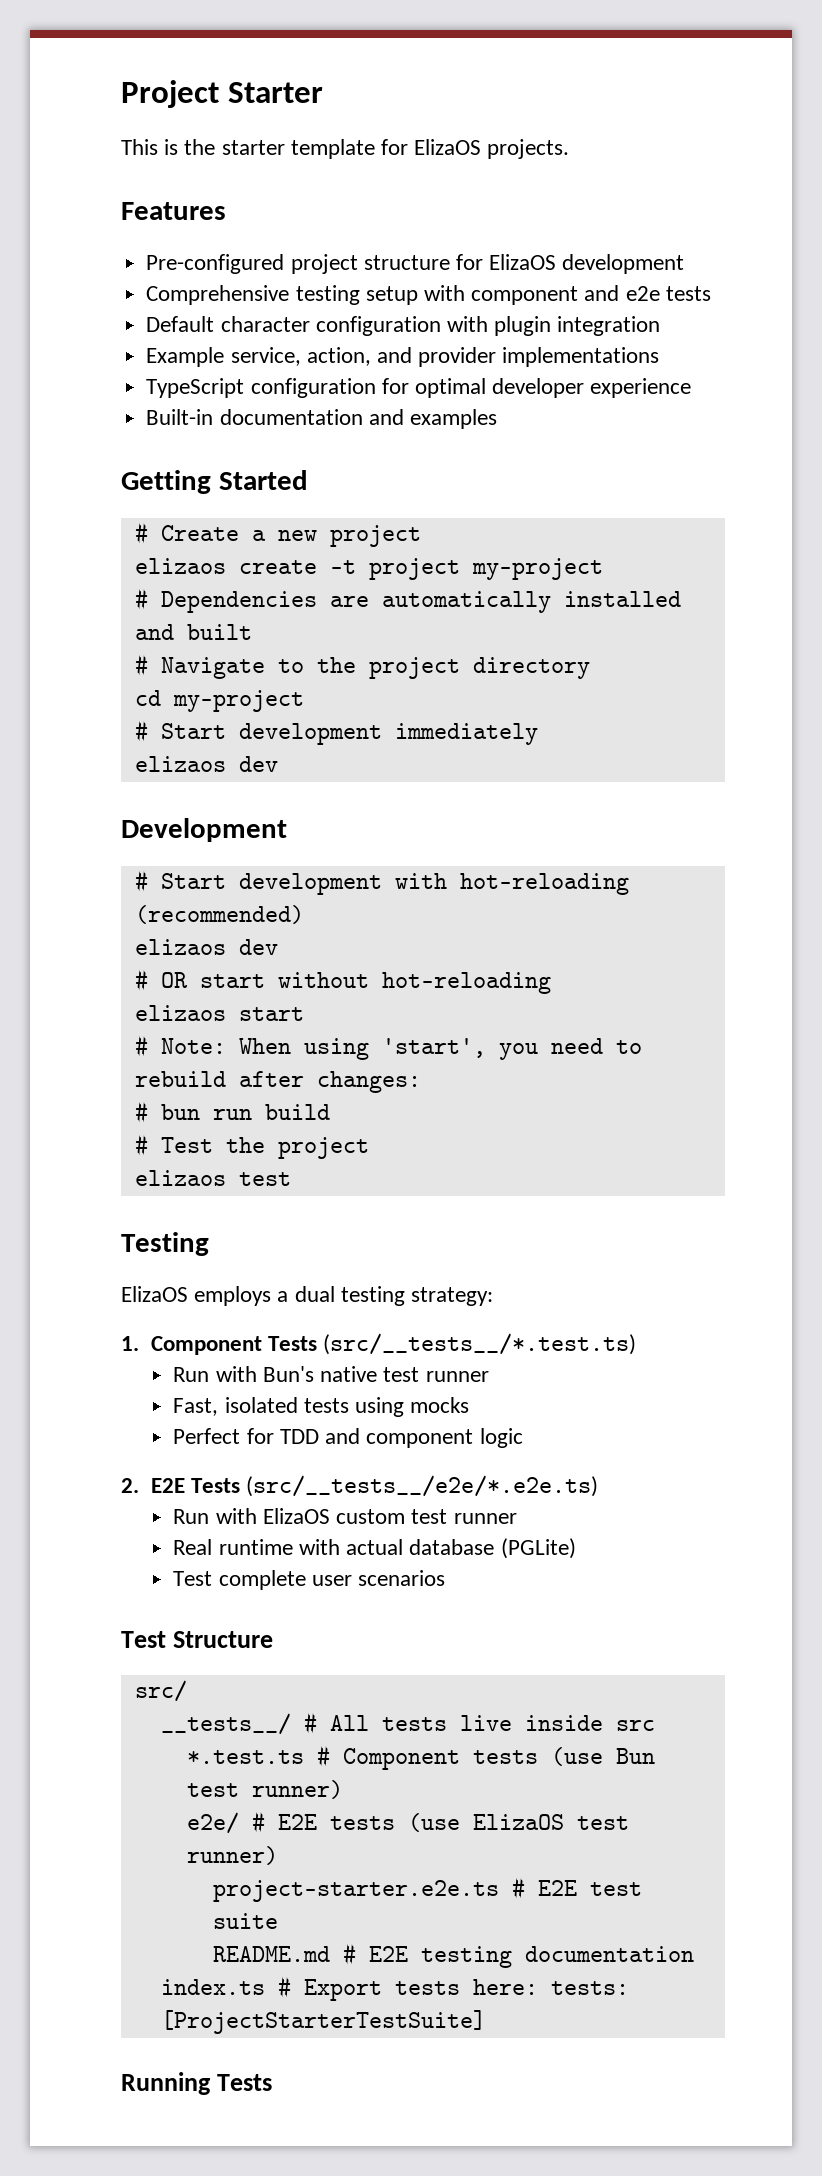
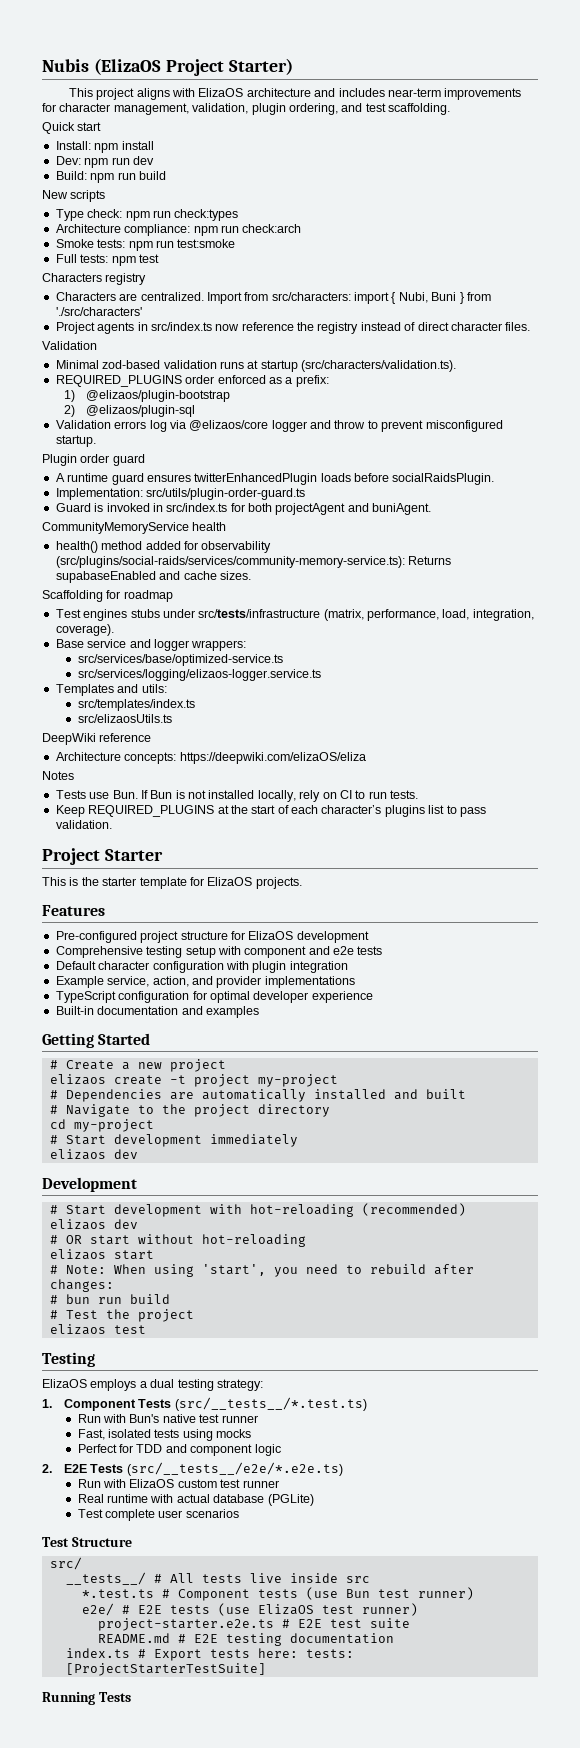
(121, 94) none -> [42,58,293,76] [68,88,522,100] [42,103,450,115] [42,122,102,134] [55,141,154,153] [55,156,154,168] [55,171,166,183] [42,190,106,202] [55,209,239,221] [55,224,302,236] [55,239,236,251] [55,254,159,266] [42,273,147,285] [55,292,491,304] [55,307,142,316] [55,322,531,334] [42,341,97,350] [55,360,456,372] [55,375,329,387] [63,390,230,402] [63,405,195,417] [55,420,503,432] [55,435,96,447] [42,454,145,466] [55,473,495,485] [55,488,306,500] [55,503,432,515] [42,522,227,534] [55,541,272,553] [55,556,452,568] [55,571,251,583] [42,590,173,602] [55,609,534,621] [55,624,114,636] [55,639,247,651] [77,654,283,666] [77,669,321,681] [55,684,167,696] [77,699,195,711] [77,714,172,723] [42,733,152,745] [55,752,366,764] [42,771,74,780] [55,790,418,802] [55,805,486,817] [55,820,112,829] Nubis (ElizaOS Project Starter) // This project aligns with ElizaOS architecture and includes near-term improvements for character management, validation, plugin ordering, and test scaffolding. // Quick start // Install: npm install // Dev: npm run dev // Build: npm run build // New scripts // Type check: npm run check:types // Architecture compliance: npm run check:arch // Smoke tests: npm run test:smoke // Full tests: npm test // Characters registry // Characters are centralized. Import from src/characters: import { Nubi, Buni } from './src/characters' // Project agents in src/index.ts now reference the registry instead of direct character files. // Validation // Minimal zod-based validation runs at startup (src/characters/validation.ts). // REQUIRED_PLUGINS order enforced as a prefix: // 1) @elizaos/plugin-bootstrap // 2) @elizaos/plugin-sql // Validation errors log via @elizaos/core logger and throw to prevent misconfigured startup. // Plugin order guard // A runtime guard ensures twitterEnhancedPlugin loads before socialRaidsPlugin. // Implementation: src/utils/plugin-order-guard.ts // Guard is invoked in src/index.ts for both projectAgent and buniAgent. // CommunityMemoryService health // health() method added for observability (src/plugins/social-raids/services/community-memory-service.ts): Returns supabaseEnabled and cache sizes. // Scaffolding for roadmap // Test engines stubs under src/tests/infrastructure (matrix, performance, load, integration, coverage). // Base service and logger wrappers: // src/services/base/optimized-service.ts // src/services/logging/elizaos-logger.service.ts // Templates and utils: // src/templates/index.ts // src/elizaosUtils.ts // DeepWiki reference // Architecture concepts: https://deepwiki.com/elizaOS/eliza // Notes // Tests use Bun. If Bun is not installed locally, rely on CI to run tests. // Keep REQUIRED_PLUGINS at the start of each character’s plugins list to pass validation. //

